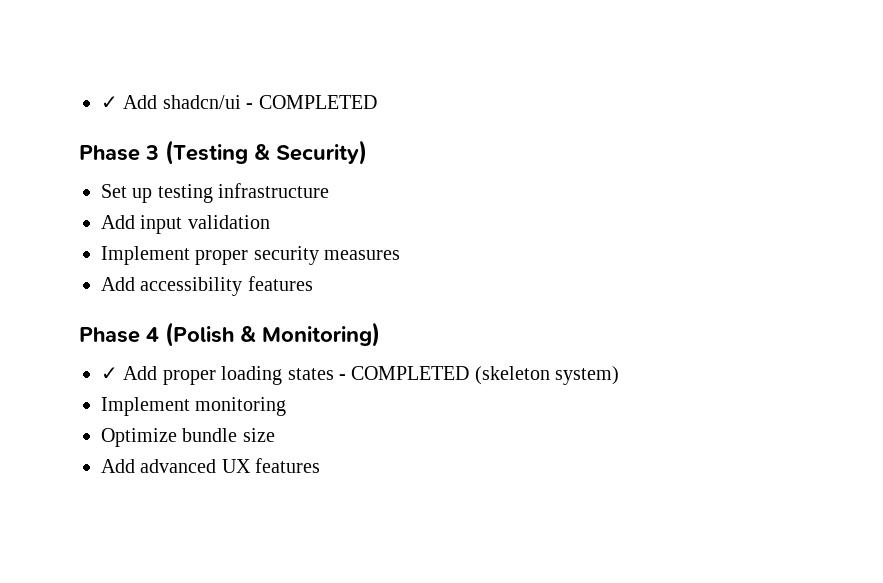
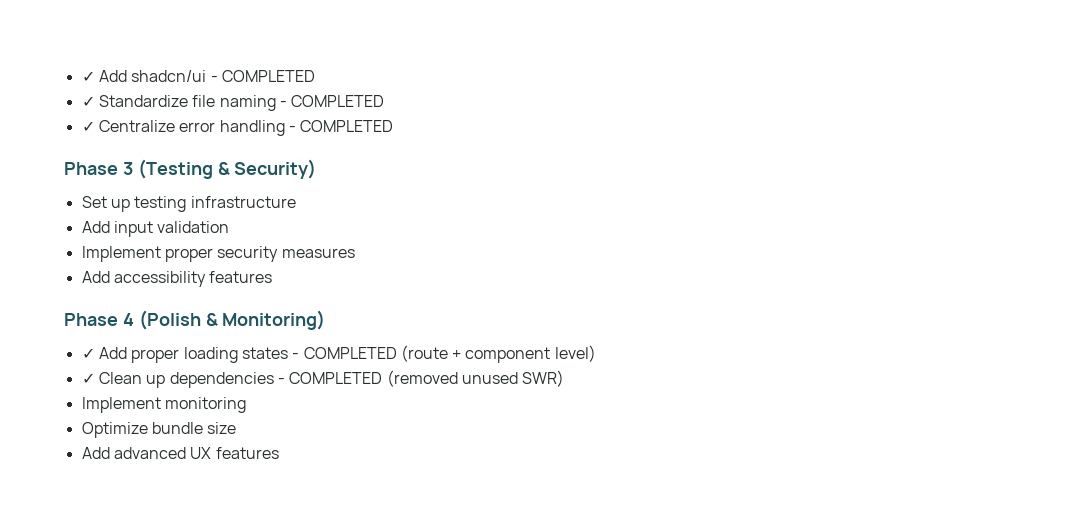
(377, 102) none -> [81,95,385,111] [81,120,394,136] // ✓ Standardize file naming - COMPLETED // ✓ Centralize error handling - COMPLETED
[474,366,620,385] (skeleton system) -> [400,345,596,363] [81,370,565,388] (route + component level) // ✓ Clean up dependencies - COMPLETED (removed unused SWR)

